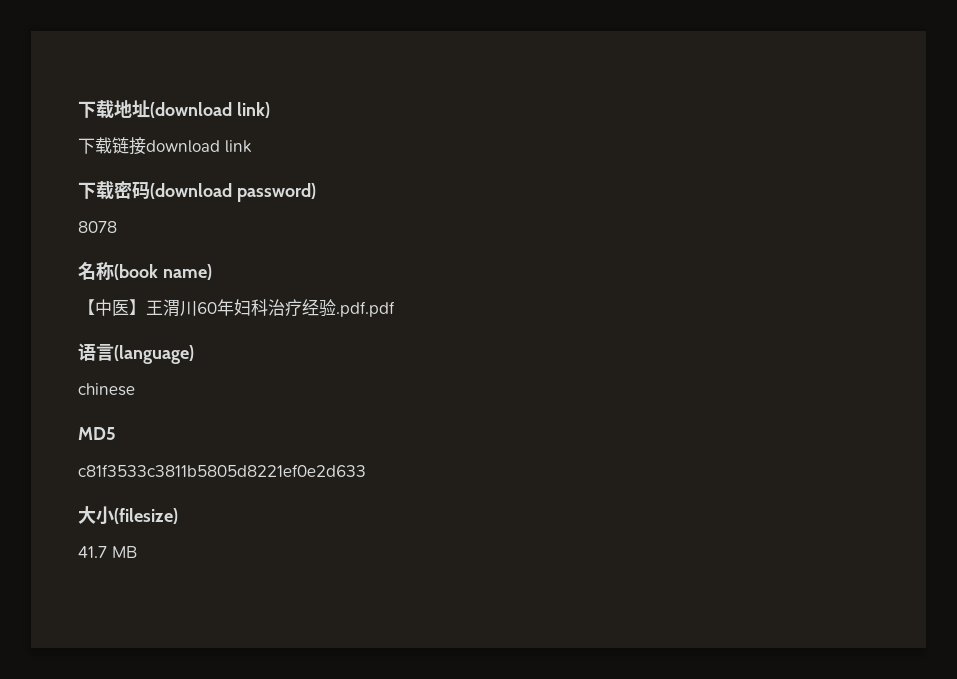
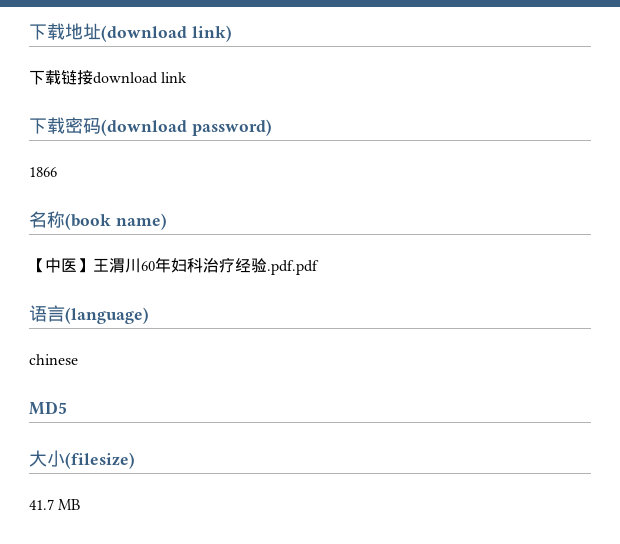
[78,221,117,233] 8078 -> [29,167,57,177] 1866
[78,464,366,477] // c81f3533c3811b5805d8221ef0e2d633 -> (67, 408) none

